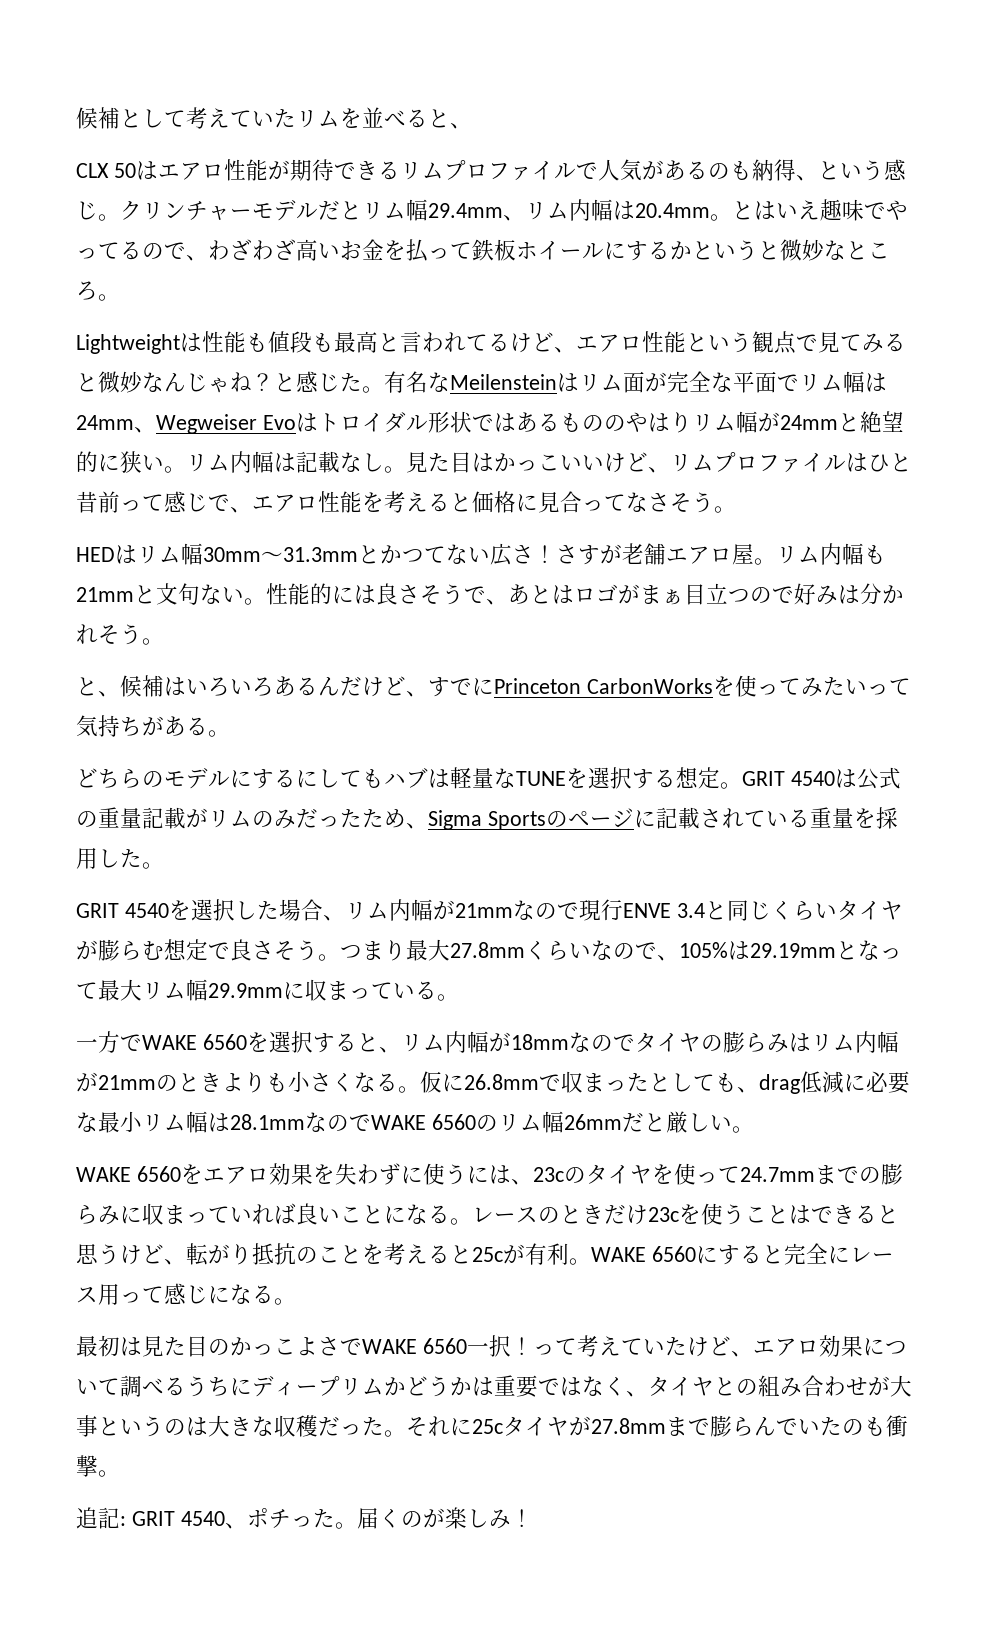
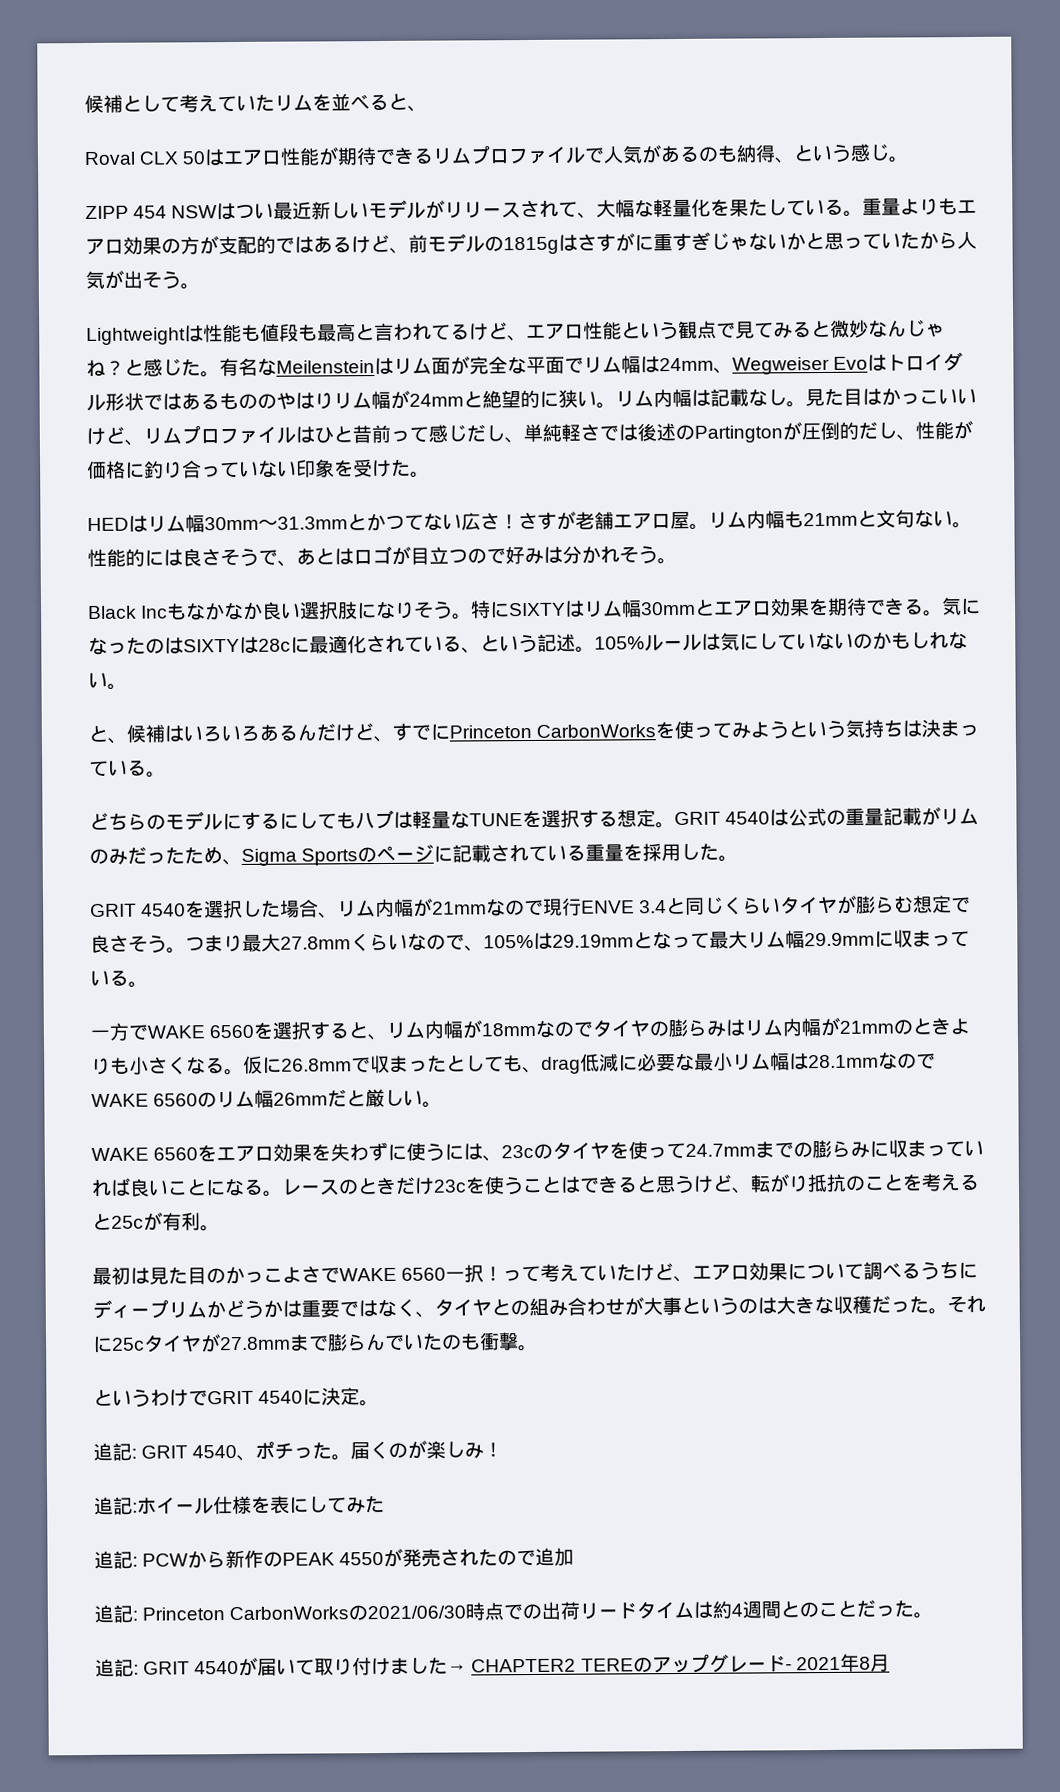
(472, 126) none -> [84,151,136,166] Roval
[120,199,908,221] [76,239,890,262] [76,281,98,300] クリンチャーモデルだとリム幅29.4mm、リム内幅は20.4mm。とはいえ趣味でやってるので、わざわざ高いお金を払って鉄板ホイールにするかというと微妙なところ -> [85,197,978,220] [85,231,977,256] [85,270,181,290] // ZIPP 454 NSWはつい最近新しいモデルがリリースされて、大幅な軽量化を果たしている。重量よりもエアロ効果の方が支配的ではあるけど、前モデルの1815gはさすがに重すぎじゃないかと思っていたから人気が出そう
[208,491,714,513] で、エアロ性能を考えると価格に見合ってなさそう -> [466,420,973,444] [87,459,411,480] だし、単純軽さでは後述のPartingtonが圧倒的だし、性能が価格に釣り合っていない印象を受けた
[640,585,684,605] まぁ -> (411, 555) none
(164, 641) none -> [88,597,982,621] [88,631,968,656] [88,672,127,690] // Black Incもなかなか良い選択肢になりそう。特にSIXTYはリム幅30mmとエアロ効果を期待できる。気になったのはSIXTYは28cに最適化されている、という記述。105%ルールは気にしていないのかもしれない。
[822,676,911,696] [76,715,186,737] たいって気持ちがあ -> [750,719,980,739] [89,760,128,776] ようという気持ちは決まってい
[591,1243,894,1265] [76,1283,296,1305] WAKE 6560にすると完全にレース用って感じになる。 -> (220, 1228) none
(120, 1473) none -> [93,1387,380,1407] // というわけでGRIT 4540に決定。
(533, 1518) none -> [94,1495,385,1515] [94,1547,575,1569] [94,1599,934,1623] [95,1653,890,1677] // 追記:ホイール仕様を表にしてみた // 追記: PCWから新作のPEAK 4550が発売されたので追加 // 追記: Princeton CarbonWorksの2021/06/30時点での出荷リードタイムは約4週間とのことだった。 // 追記: GRIT 4540が届いて取り付けました→ CHAPTER2 TEREのアップグレード- 2021年8月

